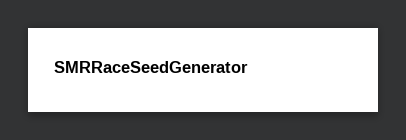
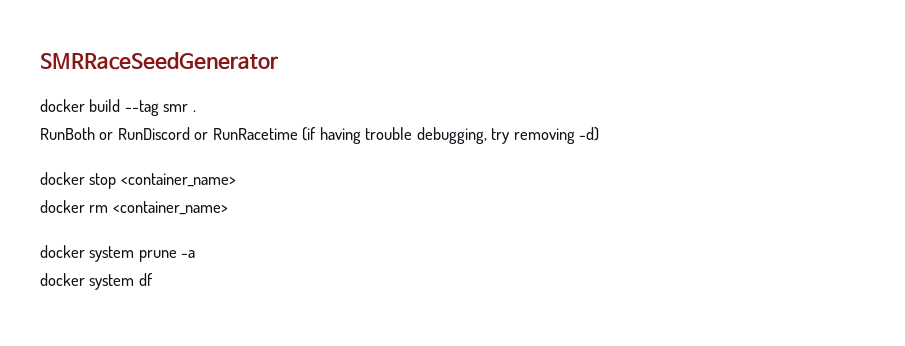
(248, 67) none -> [40,99,196,116] [40,127,600,144] [40,172,236,189] [40,200,228,215] [40,245,196,262] [40,273,153,290] // docker build --tag smr . // RunBoth or RunDiscord or RunRacetime (if having trouble debugging, try removing -d) // docker stop <container_name> // docker rm <container_name> // docker system prune -a // docker system df

